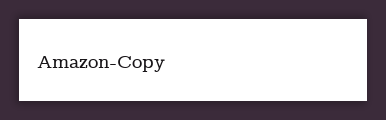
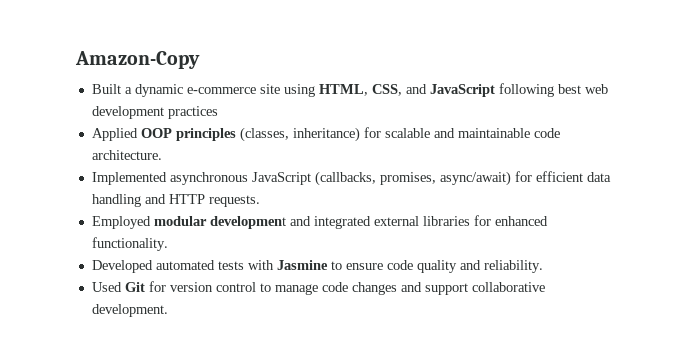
(165, 64) none -> [91,83,608,97] [91,106,218,119] [91,127,560,142] [91,150,162,160] [91,171,611,186] [91,194,260,207] [91,215,548,229] [91,237,168,251] [91,260,543,273] [91,281,545,295] [91,304,168,317] // Built a dynamic e-commerce site using HTML, CSS, and JavaScript following best web development practices // Applied OOP principles (classes, inheritance) for scalable and maintainable code architecture. // Implemented asynchronous JavaScript (callbacks, promises, async/await) for efficient data handling and HTTP requests. // Employed modular development and integrated external libraries for enhanced functionality. // Developed automated tests with Jasmine to ensure code quality and reliability. // Used Git for version control to manage code changes and support collaborative development.

